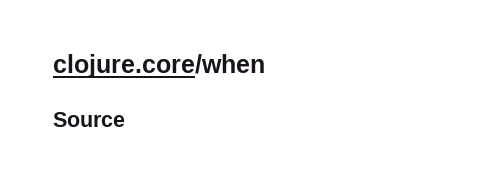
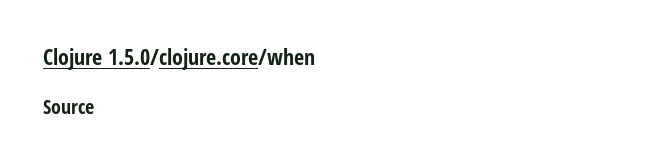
[53,54,265,78] clojure.core/when -> [43,48,315,70] Clojure 1.5.0/clojure.core/when

